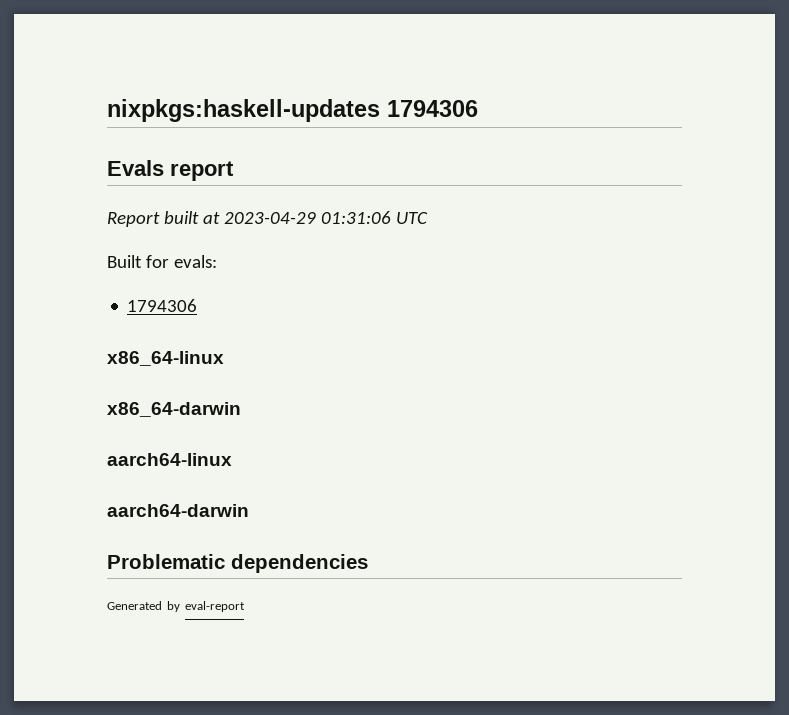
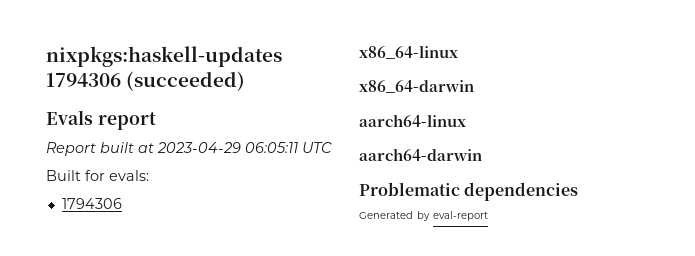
(478, 108) none -> [126,71,246,91] (succeeded)
[320,211,391,224] 01:31:06 -> [245,142,298,153] 06:05:11

